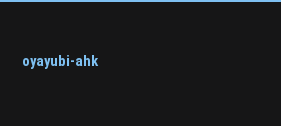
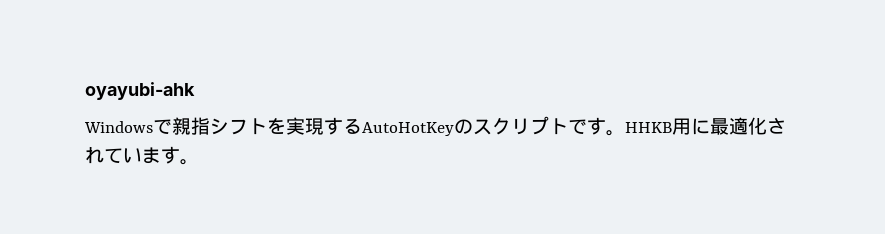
(99, 62) none -> [84,116,786,136] [85,146,199,165] // Windowsで親指シフトを実現するAutoHotKeyのスクリプトです。HHKB用に最適化されています。

